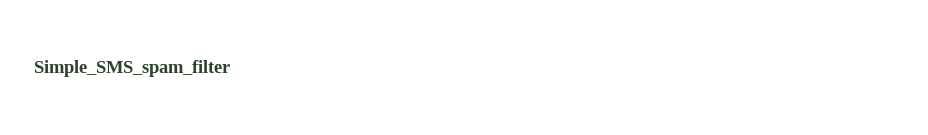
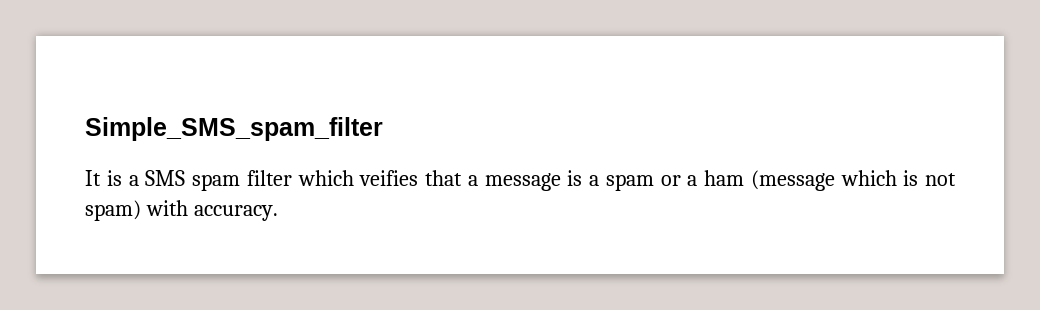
(230, 68) none -> [85,170,956,191] [85,200,278,221] // It is a SMS spam filter which veifies that a message is a spam or a ham (message which is not spam) with accuracy.

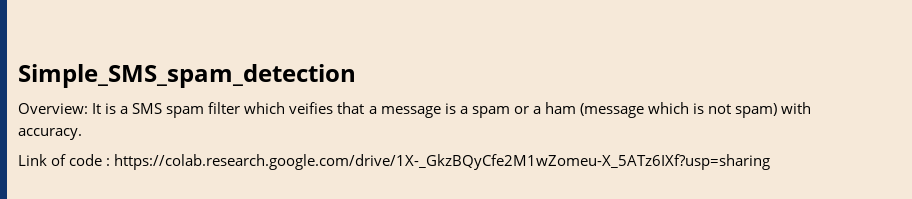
[85,117,383,141] Simple_SMS_spam_filter // -> [18,64,356,88] [18,103,88,114] Simple_SMS_spam_detection // Overview:
(278, 213) none -> [18,154,771,170] // Link of code : https://colab.research.google.com/drive/1X-_GkzBQyCfe2M1wZomeu-X_5ATz6IXf?usp=sharing

